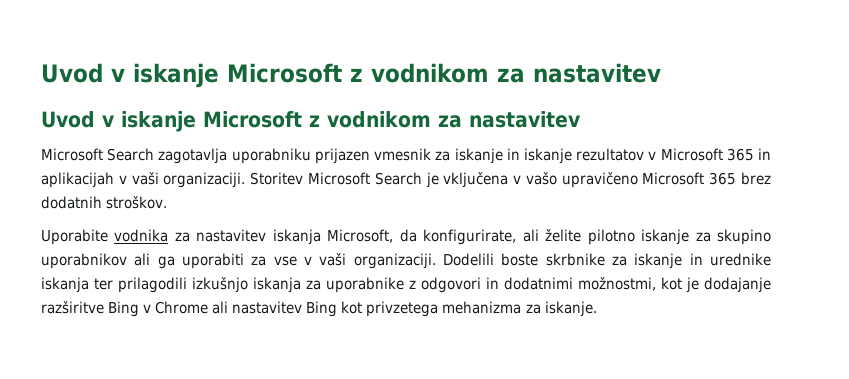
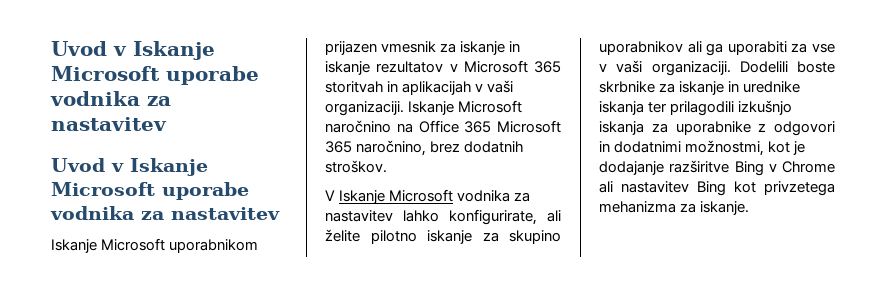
[41,63,489,88] Uvod v iskanje Microsoft z vodnikom -> [51,41,215,60] [51,66,259,85] [50,91,140,106] Uvod v Iskanje Microsoft uporabe vodnika
[121,111,581,132] [41,148,311,164] iskanje Microsoft z vodnikom za nastavitev // Microsoft Search zagotavlja uporabniku -> [130,158,208,176] [51,182,249,200] [50,206,280,220] [51,238,259,253] Iskanje Microsoft uporabe vodnika za nastavitev // Iskanje Microsoft uporabnikom
(754, 154) none -> [325,81,383,93] storitvah
[250,172,737,188] Storitev Microsoft Search je vključena v vašo upravičeno Microsoft 365 -> [408,100,523,115] [325,120,561,133] [325,140,427,156] Iskanje Microsoft naročnino na Office 365 Microsoft 365 naročnino,
[41,229,417,245] Uporabite vodnika za nastavitev iskanja Microsoft, da -> [325,189,531,204] [325,210,439,222] V Iskanje Microsoft vodnika za nastavitev lahko

